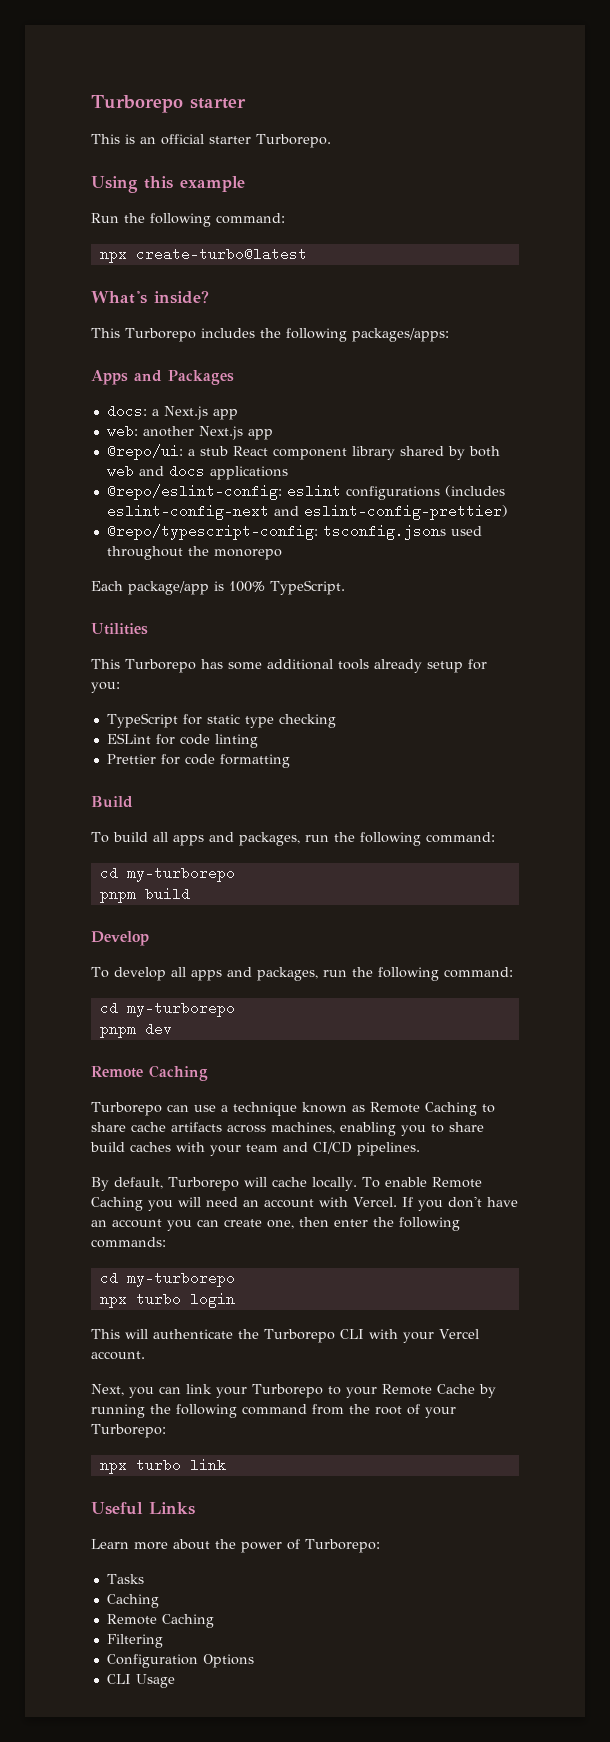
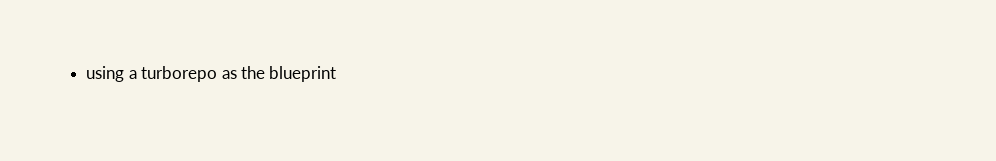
[91,95,246,113] [91,134,331,148] [91,176,245,193] [91,213,285,227] [99,247,307,263] [91,290,209,304] [91,328,449,342] [91,370,234,385] [106,404,238,420] [106,424,273,440] [106,444,500,460] [106,464,288,480] [106,484,505,500] [106,504,508,520] [106,524,482,540] [106,546,282,560] [91,580,345,595] [91,623,148,635] [91,659,487,673] [91,682,120,693] [106,713,336,728] [106,733,258,748] [106,754,290,768] [91,796,133,808] [91,832,495,846] [99,866,235,882] [99,887,190,903] [91,931,149,946] [91,967,513,981] [99,1001,235,1017] [99,1022,172,1038] [91,1065,208,1081] [91,1102,495,1116] [91,1122,484,1136] [90,1142,420,1156] [91,1177,482,1191] [91,1196,518,1211] [91,1217,460,1231] [91,1237,166,1248] [99,1271,235,1287] [99,1292,235,1308] [91,1329,479,1343] [91,1351,145,1360] [91,1384,496,1398] [91,1404,456,1418] [91,1424,166,1438] [99,1458,226,1474] [91,1502,195,1515] [91,1539,380,1553] [106,1574,144,1584] [106,1594,159,1608] [106,1614,214,1628] [106,1634,163,1648] [106,1654,254,1668] [106,1674,175,1688] Turborepo starter // This is an official starter Turborepo. // Using this example // Run the following command: // npx create-turbo@latest // What's inside? // This Turborepo includes the following packages/apps: // Apps and Packages // docs: a Next.js app // web: another Next.js app // @repo/ui: a stub React component library shared by both web and docs applications // @repo/eslint-config: eslint configurations (includes eslint-config-next and eslint-config-prettier) // @repo/typescript-config: tsconfig.jsons used throughout the monorepo // Each package/app is 100% TypeScript. // Utilities // This Turborepo has some additional tools already setup for you: // TypeScript for static type checking // ESLint for code linting // Prettier for code formatting // Build // To build all apps and packages, run the following command: // cd my-turborepo // pnpm build // Develop // To develop all apps and packages, run the following command: // cd my-turborepo // pnpm dev // Remote Caching // Turborepo can use a technique known as Remote Caching to share cache artifacts across machines, enabling you to share build caches with your team and CI/CD pipelines. // By default, Turborepo will cache locally. To enable Remote Caching you will need an account with Vercel. If you don't have an account you can create one, then enter the following commands: // cd my-turborepo // npx turbo login // This will authenticate the Turborepo CLI with your Vercel account. // Next, you can link your Turborepo to your Remote Cache by running the following command from the root of your Turborepo: // npx turbo link // Useful Links // Learn more about the power of Turborepo: // Tasks // Caching // Remote Caching // Filtering // Configuration Options // CLI Usage -> [86,66,337,82] using a turborepo as the blueprint

